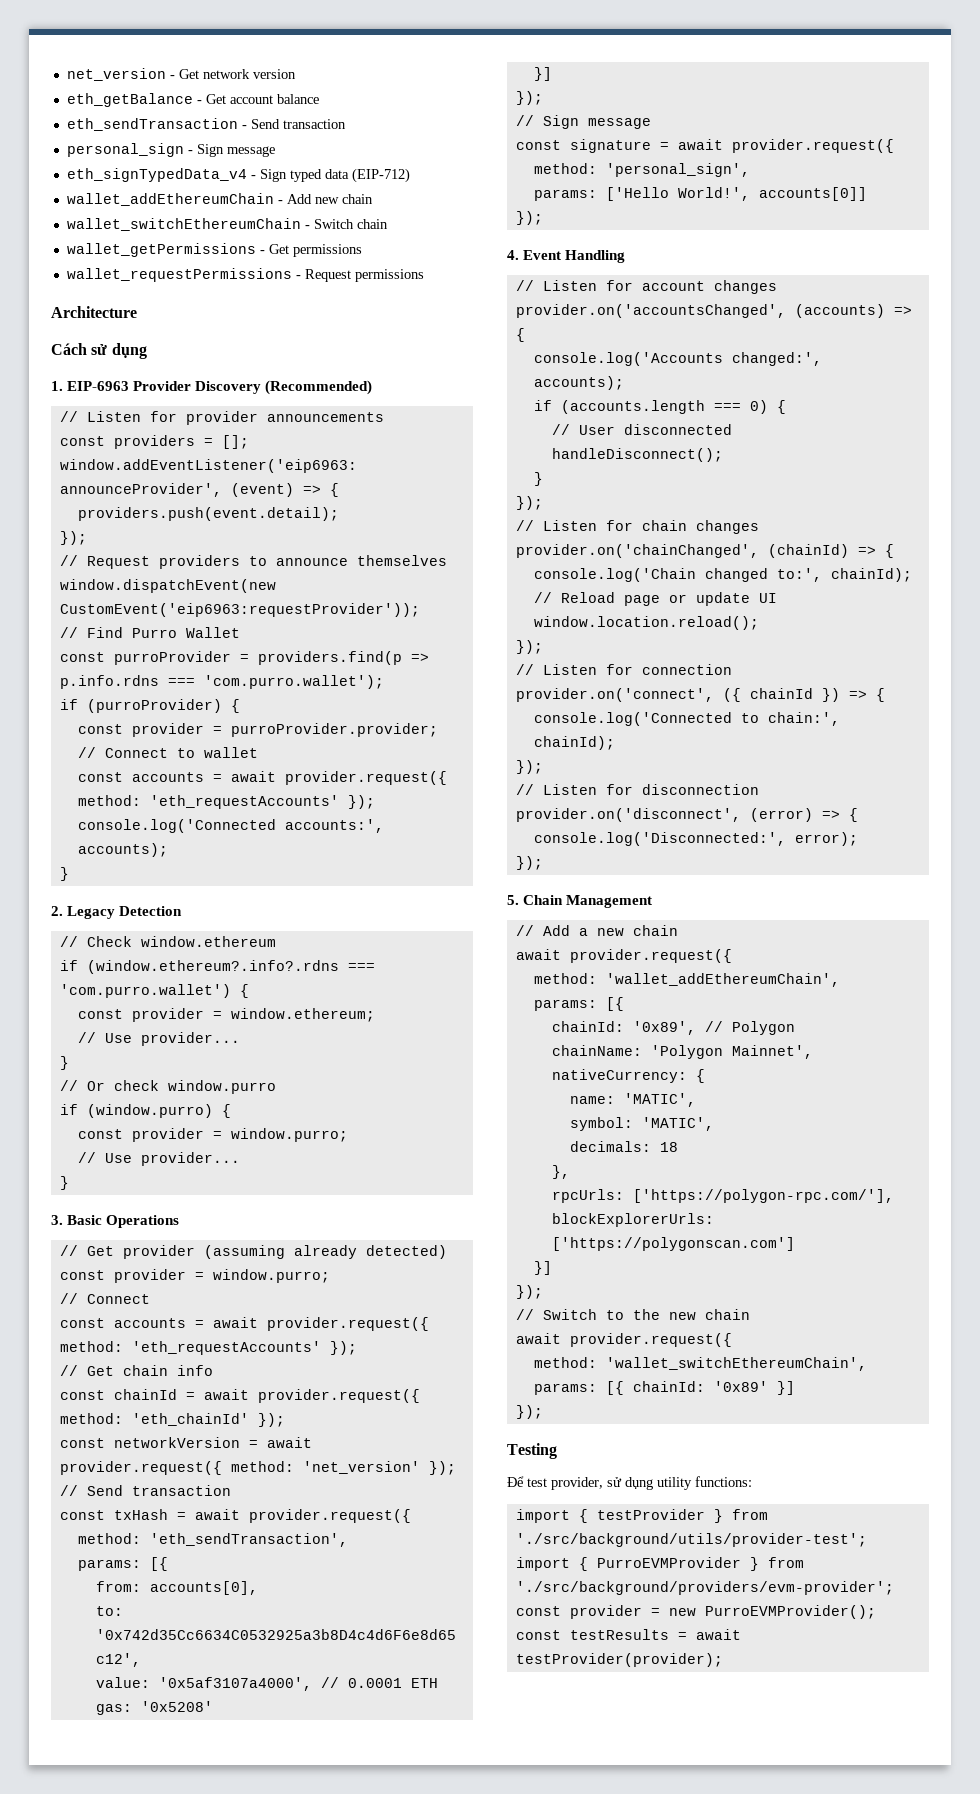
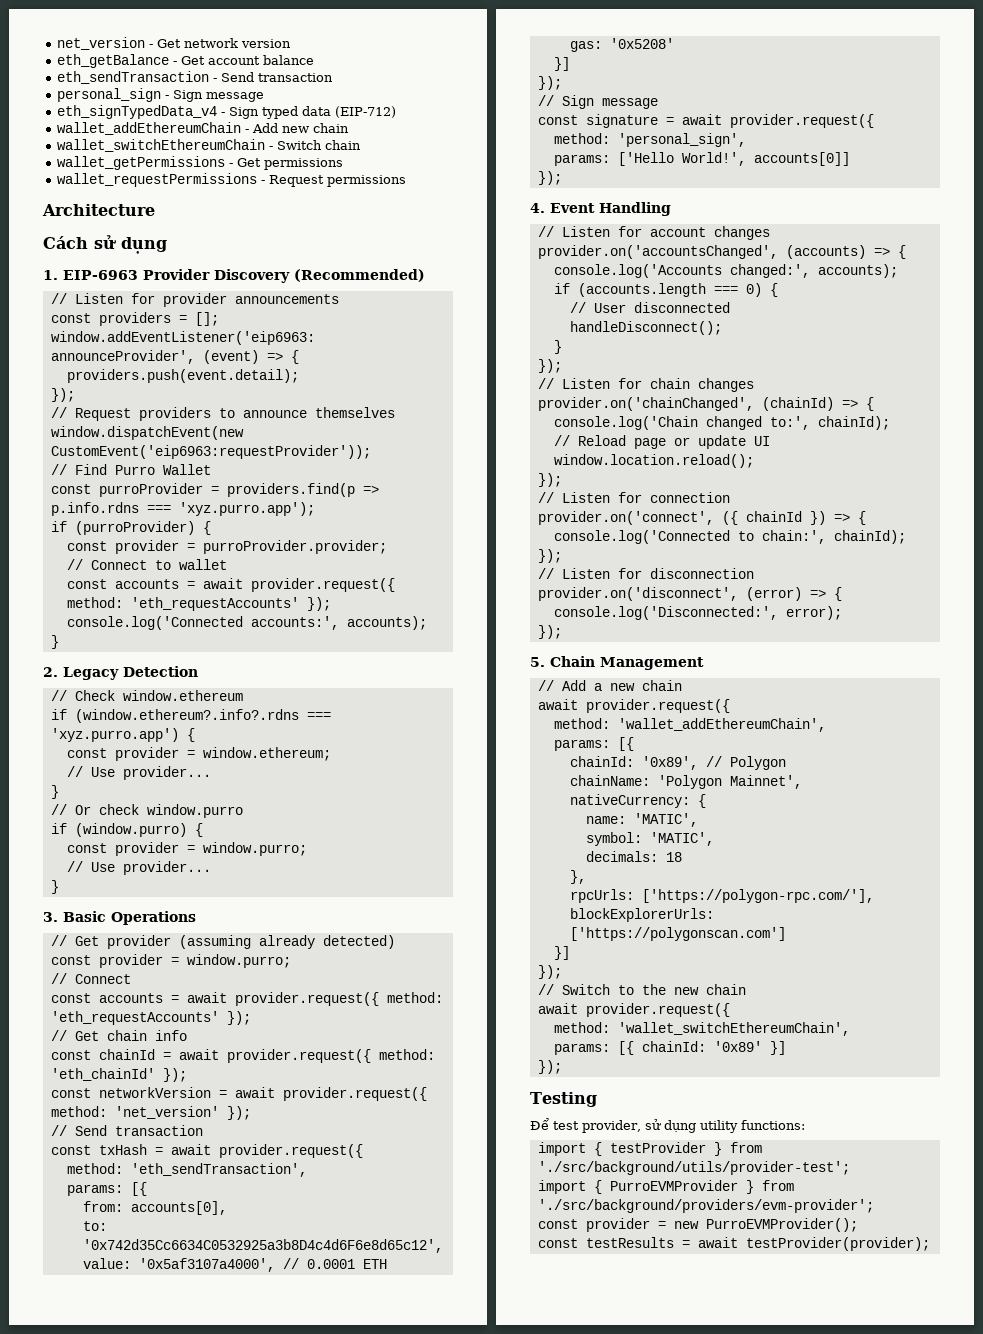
[203,675,384,689] 'com.purro.wallet'); -> [178,502,315,516] 'xyz.purro.app');
[59,984,231,998] 'com.purro.wallet') -> [50,728,179,742] 'xyz.purro.app')

